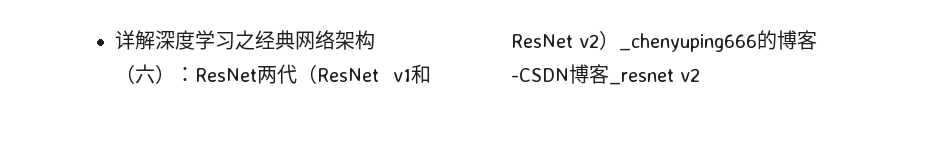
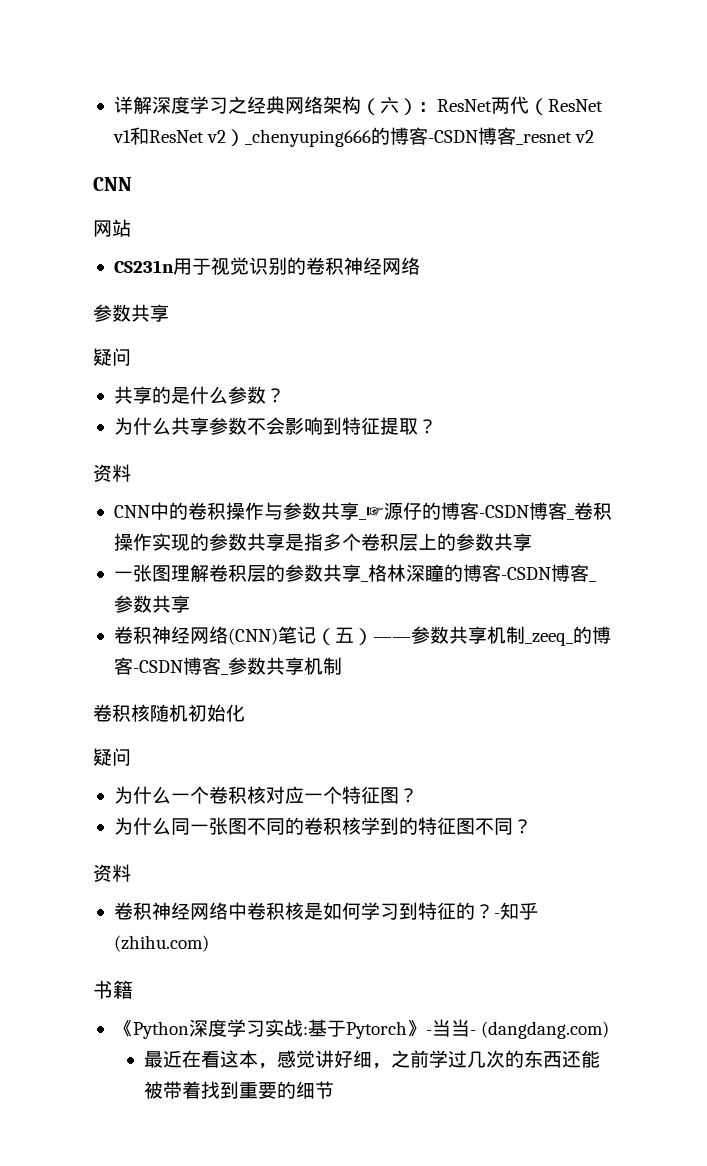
(700, 75) none -> [93,177,132,191] [93,219,131,237] [113,257,420,275] [93,304,169,322] [93,348,131,366] [113,386,285,404] [113,417,437,435] [93,464,131,482] [113,502,612,520] [113,533,532,551] [113,564,597,582] [113,595,190,613] [113,626,611,646] [113,657,342,675] [93,704,245,722] [93,748,131,766] [113,786,418,804] [113,817,532,835] [93,864,131,882] [113,902,538,920] [113,935,209,952] [93,980,133,999] [113,1019,610,1039] [143,1050,600,1069] [143,1081,334,1099] // CNN // 网站 // CS231n用于视觉识别的卷积神经网络 // 参数共享 // 疑问 // 共享的是什么参数？ // 为什么共享参数不会影响到特征提取？ // 资料 // CNN中的卷积操作与参数共享_☞源仔的博客-CSDN博客_卷积操作实现的参数共享是指多个卷积层上的参数共享 // 一张图理解卷积层的参数共享_格林深瞳的博客-CSDN博客_参数共享 // 卷积神经网络(CNN)笔记（五）——参数共享机制_zeeq_的博客-CSDN博客_参数共享机制 // 卷积核随机初始化 // 疑问 // 为什么一个卷积核对应一个特征图？ // 为什么同一张图不同的卷积核学到的特征图不同？ // 资料 // 卷积神经网络中卷积核是如何学习到特征的？-知乎(zhihu.com) // 书籍 // 《Python深度学习实战:基于Pytorch》-当当- (dangdang.com) // 最近在看这本，感觉讲好细，之前学过几次的东西还能被带着找到重要的细节

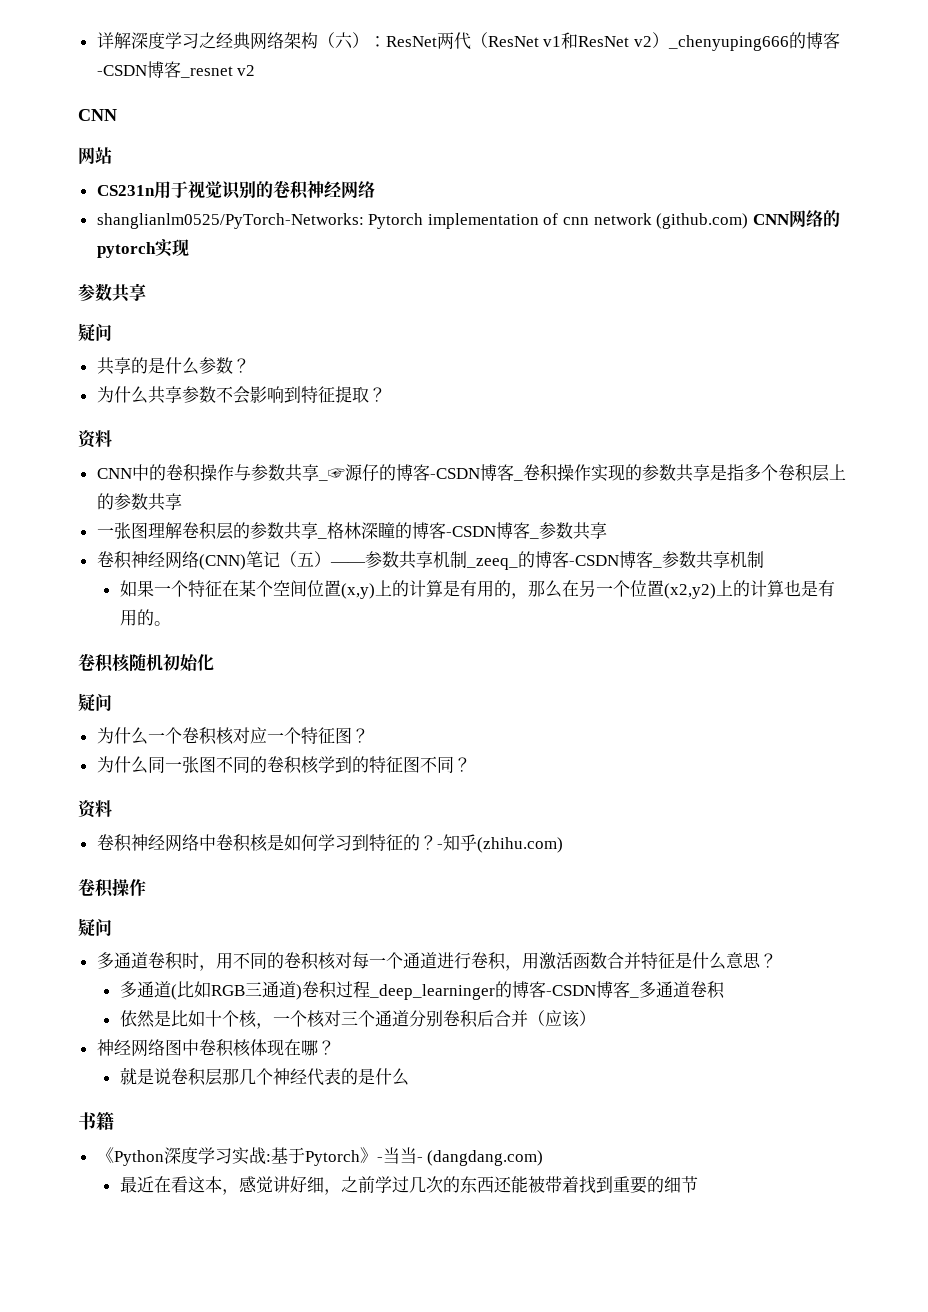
(420, 266) none -> [96,210,840,229] [96,239,189,258] // shanglianlm0525/PyTorch-Networks: Pytorch implementation of cnn network (github.com) CNN网络的pytorch实现
(342, 666) none -> [119,580,835,599] [119,609,171,626] // 如果一个特征在某个空间位置(x,y)上的计算是有用的，那么在另一个位置(x2,y2)上的计算也是有用的。
(209, 943) none -> [78,878,146,898] [78,918,112,937] [96,952,777,971] [119,981,725,1000] [119,1010,596,1029] [96,1039,335,1057] [119,1067,409,1086] // 卷积操作 // 疑问 // 多通道卷积时，用不同的卷积核对每一个通道进行卷积，用激活函数合并特征是什么意思？ // 多通道(比如RGB三通道)卷积过程_deep_learninger的博客-CSDN博客_多通道卷积 // 依然是比如十个核，一个核对三个通道分别卷积后合并（应该） // 神经网络图中卷积核体现在哪？ // 就是说卷积层那几个神经代表的是什么

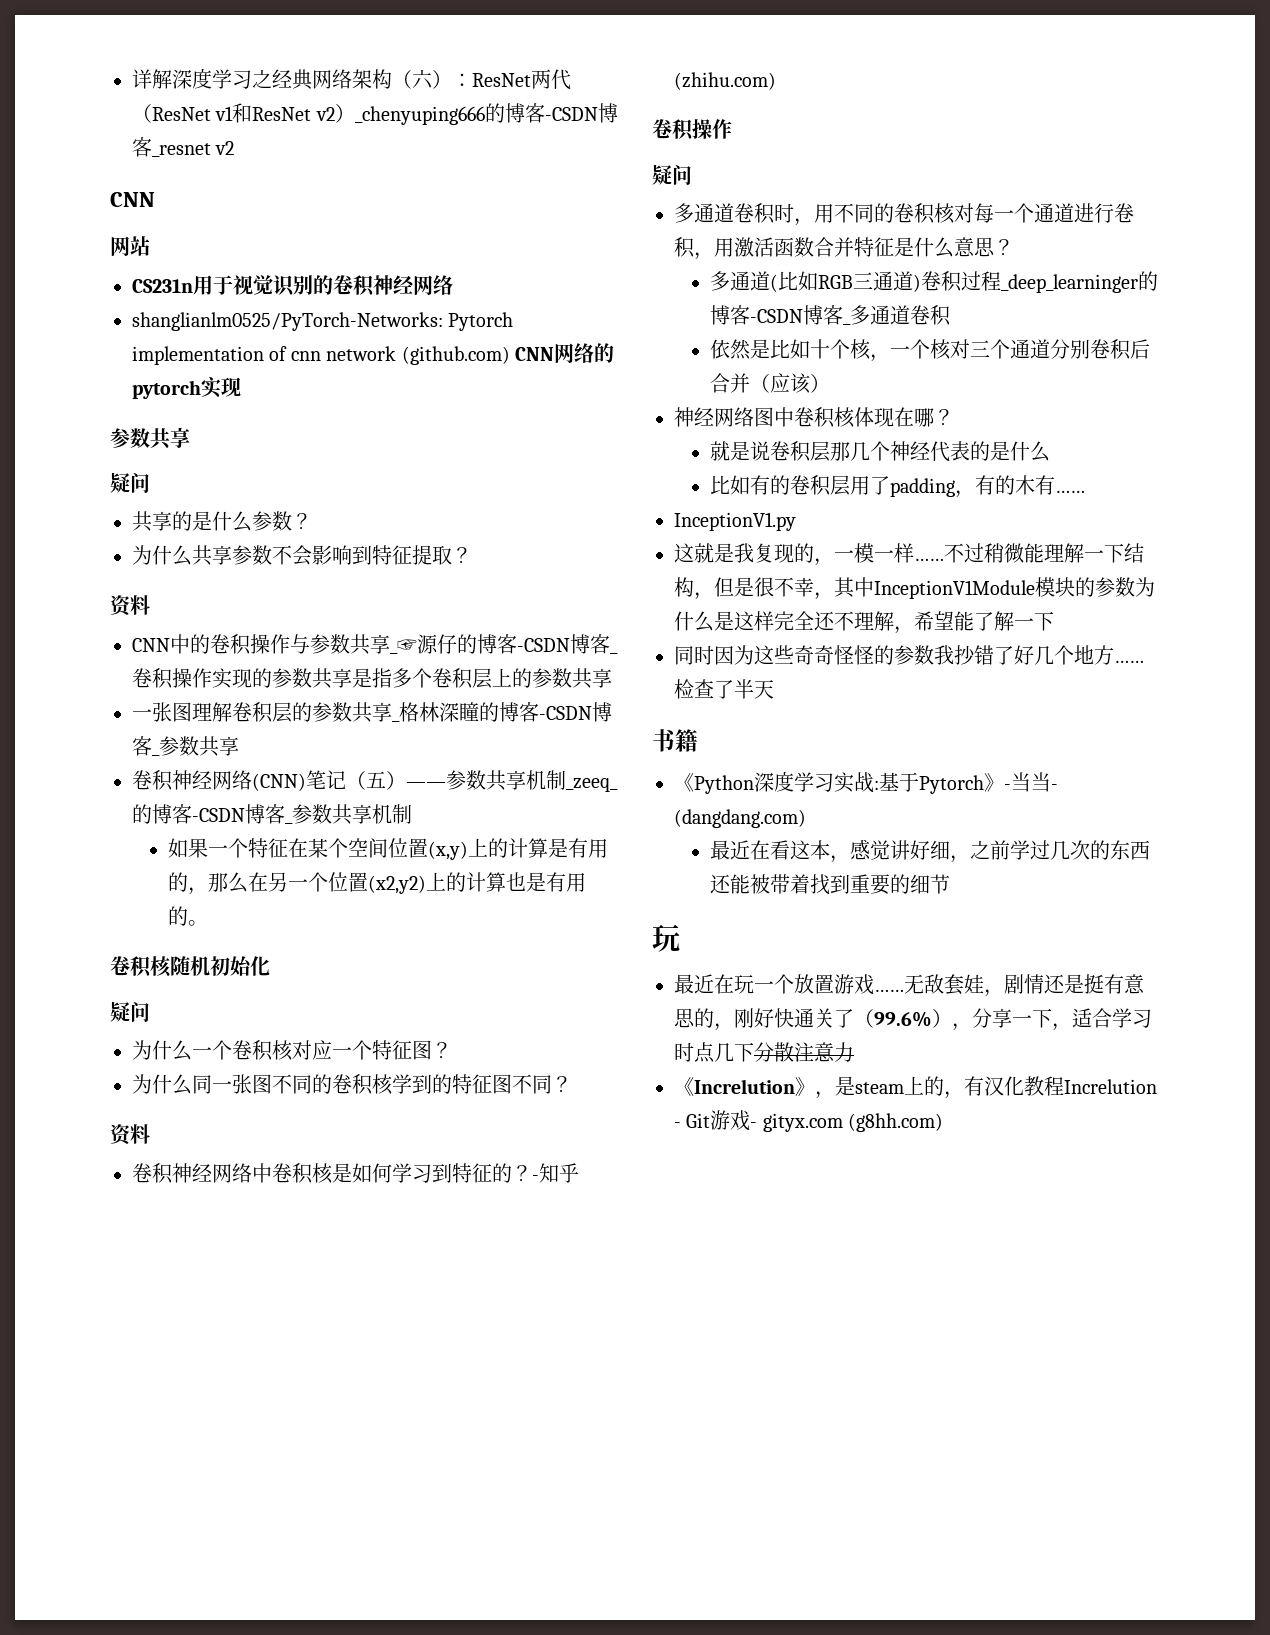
(409, 1077) none -> [710,475,1086,498] [674,512,796,531] [674,543,1144,566] [674,577,1155,600] [674,611,1054,634] [674,645,1144,665] [674,679,774,699] // 比如有的卷积层用了padding，有的木有…… // InceptionV1.py // 这就是我复现的，一模一样……不过稍微能理解一下结构，但是很不幸，其中InceptionV1Module模块的参数为什么是这样完全还不理解，希望能了解一下 // 同时因为这些奇奇怪怪的参数我抄错了好几个地方……检查了半天
(698, 1184) none -> [652,924,680,952] [674,974,1145,997] [674,1008,1152,1031] [674,1042,854,1063] [674,1076,1157,1099] [674,1110,944,1132] // 玩 // 最近在玩一个放置游戏……无敌套娃，剧情还是挺有意思的，刚好快通关了（99.6%），分享一下，适合学习时点几下分散注意力 // 《Increlution》，是steam上的，有汉化教程Increlution - Git游戏- gityx.com (g8hh.com)

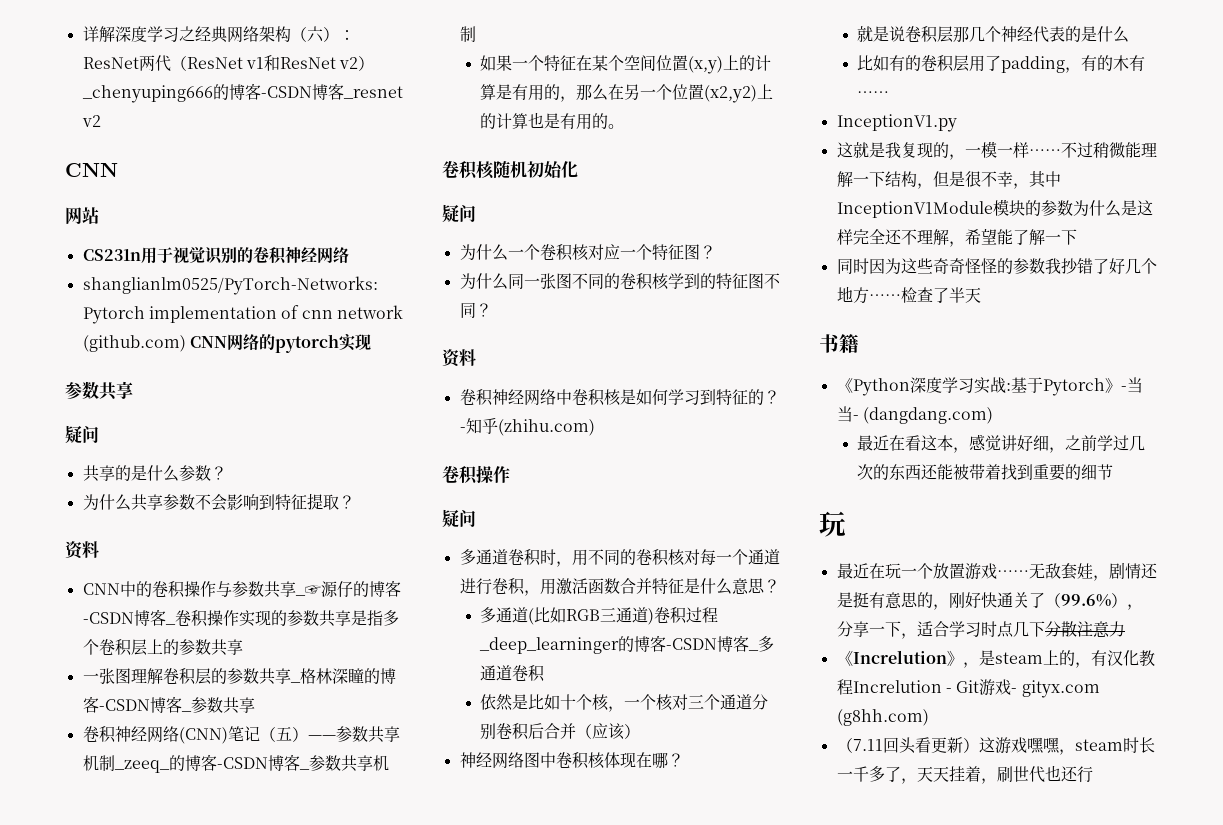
(944, 1122) none -> [836,737,1155,755] [836,765,1093,784] // （7.11回头看更新）这游戏嘿嘿，steam时长一千多了，天天挂着，刷世代也还行

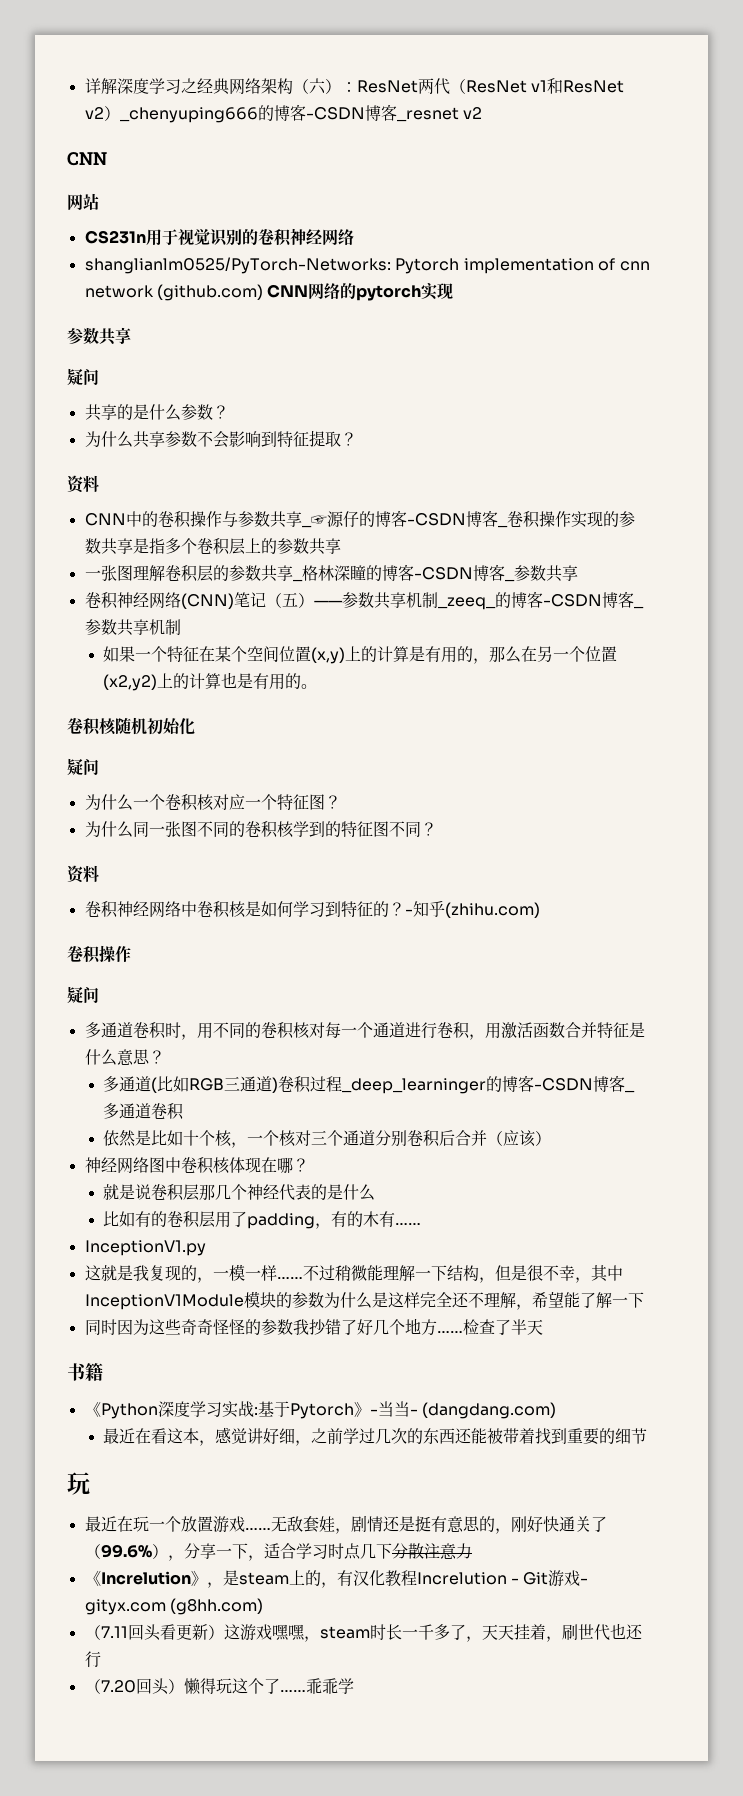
(1093, 774) none -> [84,1678,354,1695] // （7.20回头）懒得玩这个了……乖乖学

